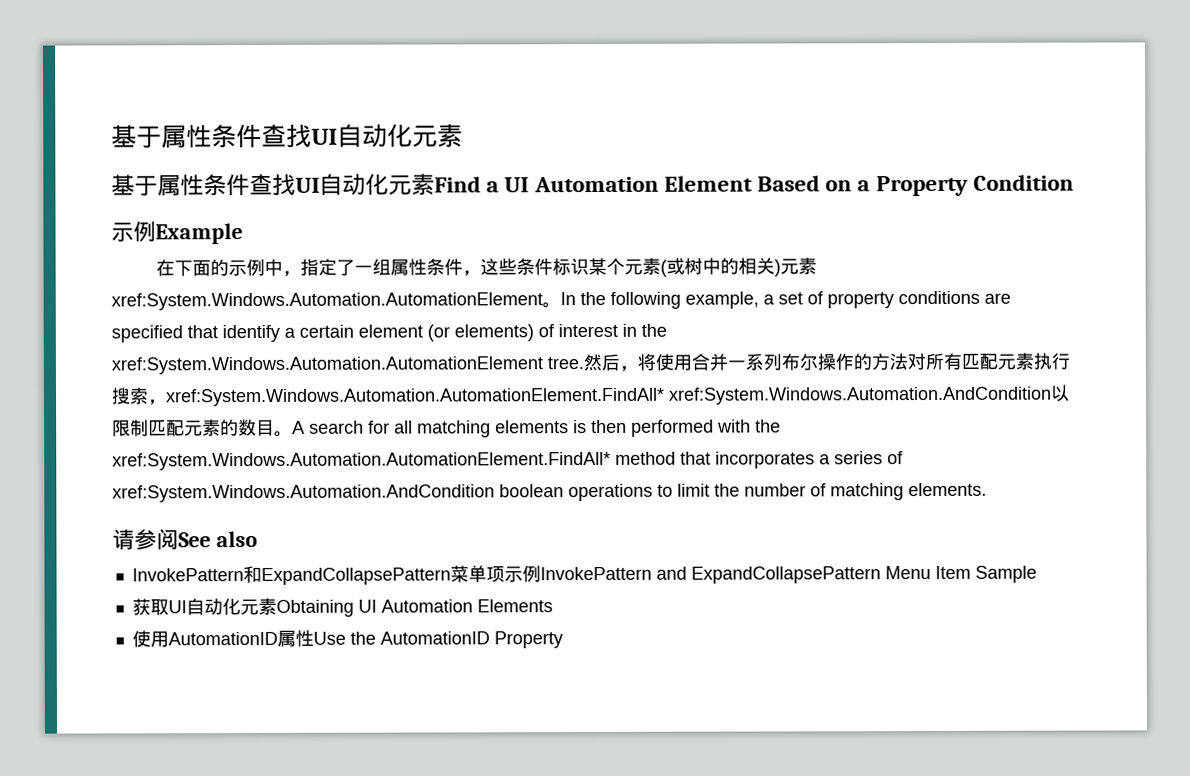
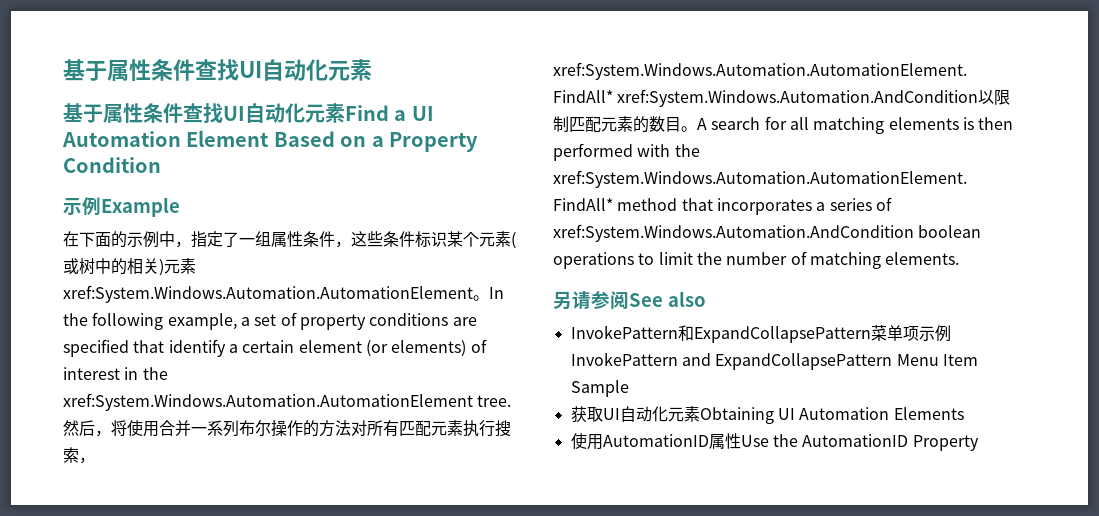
(987, 489) none -> [553,291,572,310] 另

